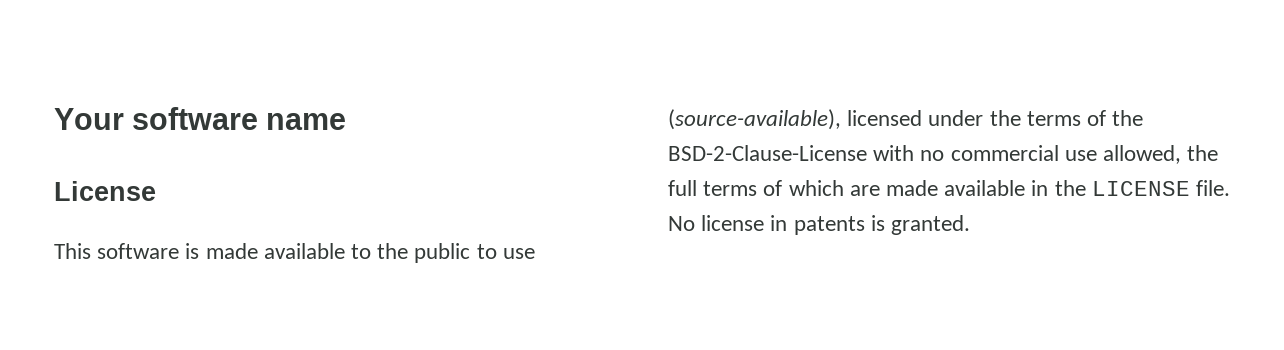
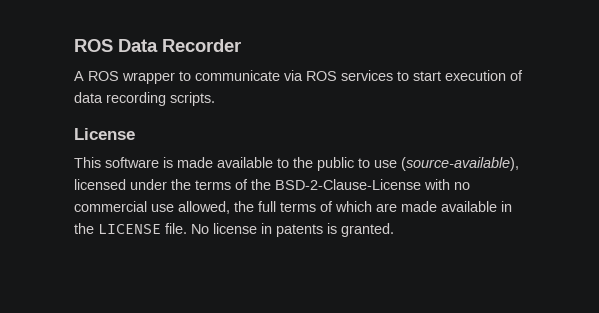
[54,107,347,130] Your software name -> [74,39,241,52] [74,70,523,84] [74,92,215,106] ROS Data Recorder // A ROS wrapper to communicate via ROS services to start execution of data recording scripts.

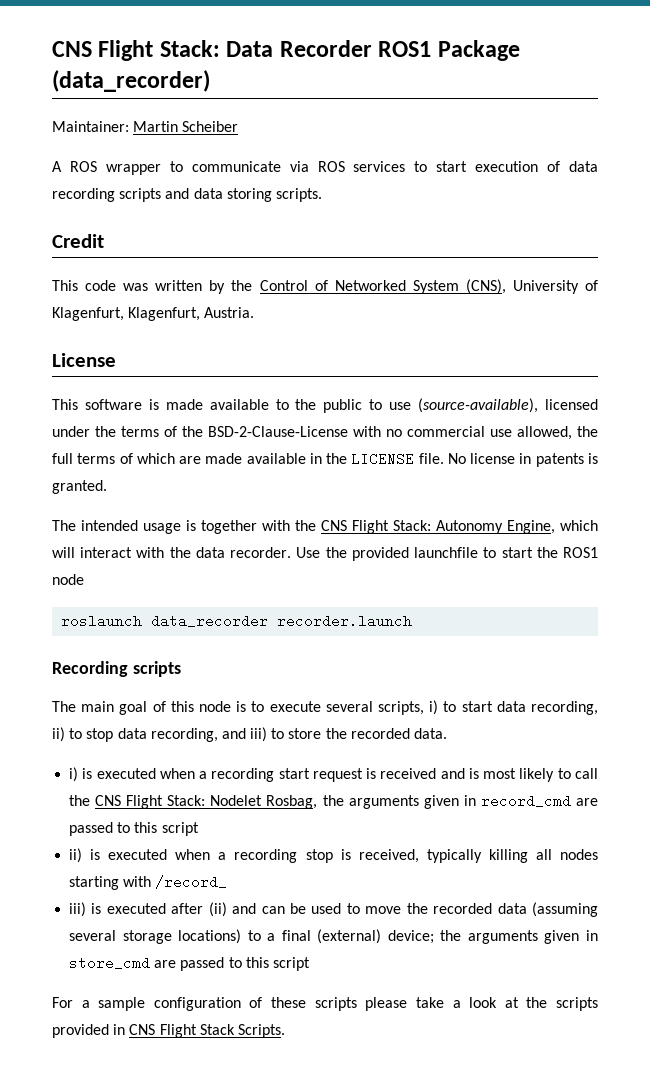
[74,39,113,52] ROS -> [52,40,220,61] CNS Flight Stack:
(241, 45) none -> [378,40,520,61] [52,70,210,92] [52,121,239,132] ROS1 Package (data_recorder) // Maintainer: Martin Scheiber
[170,92,215,106] scripts. -> [119,188,322,202] [52,234,104,248] [52,279,598,294] [52,307,255,321] scripts and data storing scripts. // Credit // This code was written by the Control of Networked System (CNS), University of Klagenfurt, Klagenfurt, Austria.
(394, 230) none -> [52,520,598,534] [52,547,598,561] [52,574,84,585] [61,614,413,628] [52,661,181,677] [52,700,598,715] [52,727,448,742] [69,767,598,782] [69,794,598,809] [69,822,199,836] [69,848,598,863] [69,875,228,890] [69,902,599,917] [69,929,598,944] [69,956,310,971] [52,997,599,1011] [52,1024,285,1038] // The intended usage is together with the CNS Flight Stack: Autonomy Engine, which will interact with the data recorder. Use the provided launchfile to start the ROS1 node // roslaunch data_recorder recorder.launch // Recording scripts // The main goal of this node is to execute several scripts, i) to start data recording, ii) to stop data recording, and iii) to store the recorded data. // i) is executed when a recording start request is received and is most likely to call the CNS Flight Stack: Nodelet Rosbag, the arguments given in record_cmd are passed to this script // ii) is executed when a recording stop is received, typically killing all nodes starting with /record_ // iii) is executed after (ii) and can be used to move the recorded data (assuming several storage locations) to a final (external) device; the arguments given in store_cmd are passed to this script // For a sample configuration of these scripts please take a look at the scripts provided in CNS Flight Stack Scripts.

